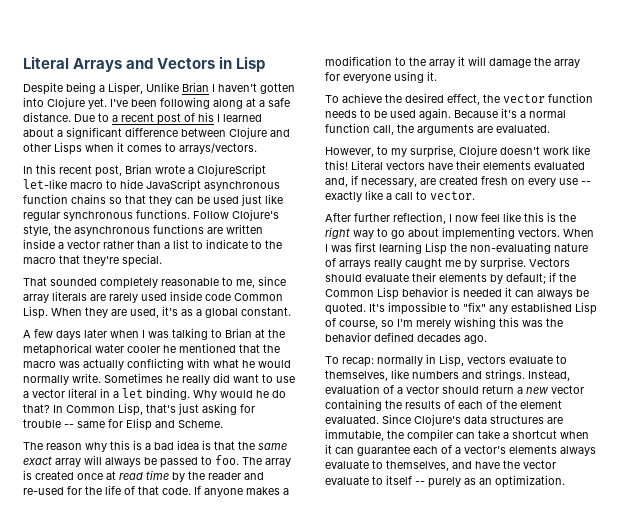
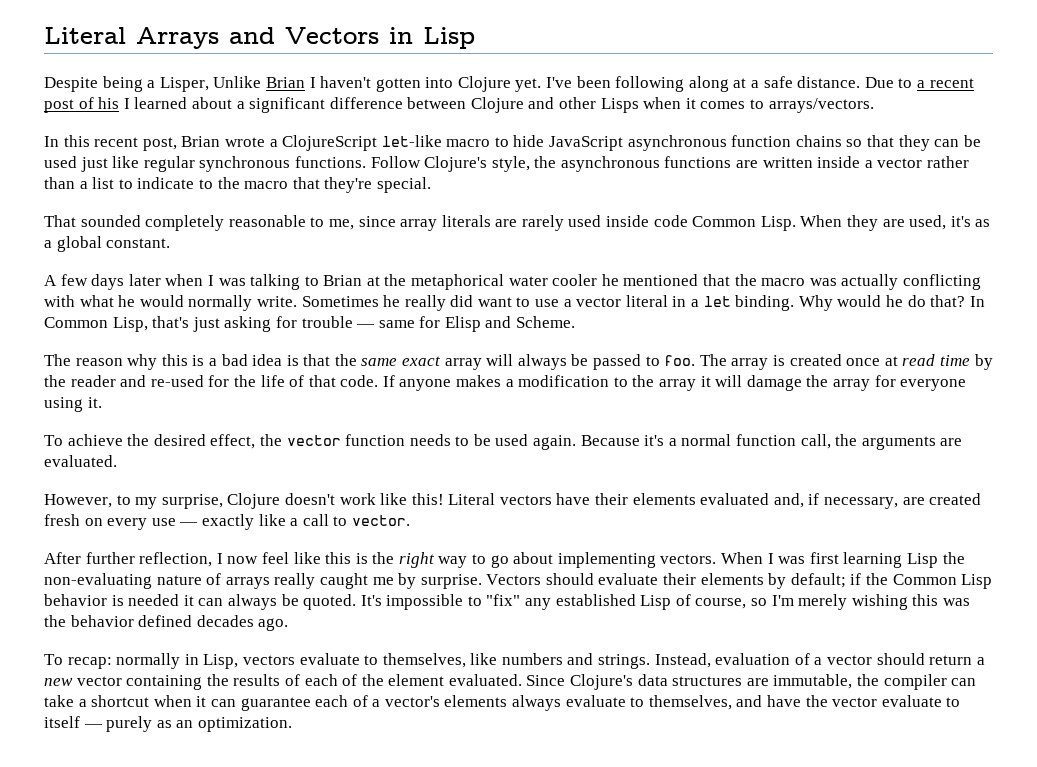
[64,424,74,428] -- -> [356,324,376,328] —
[581,181,591,185] -- -> [179,522,199,526] —
[415,481,425,485] -- -> [83,724,103,728] —

